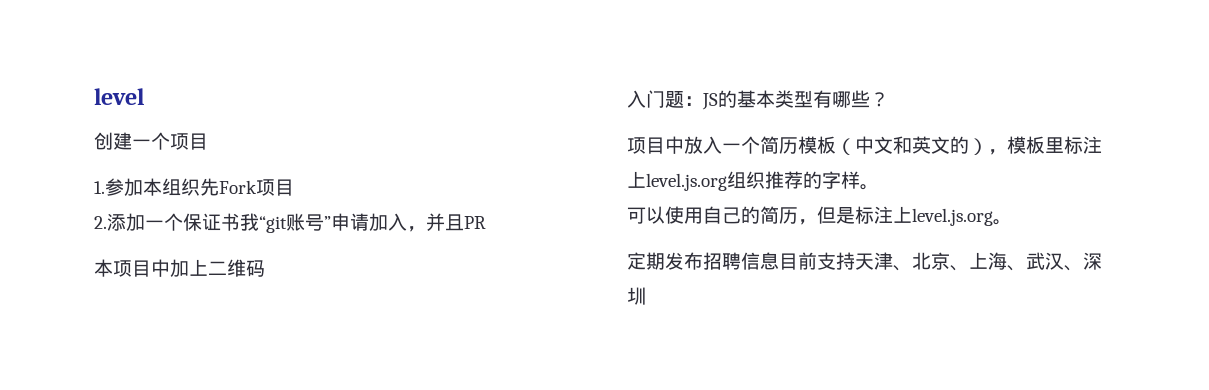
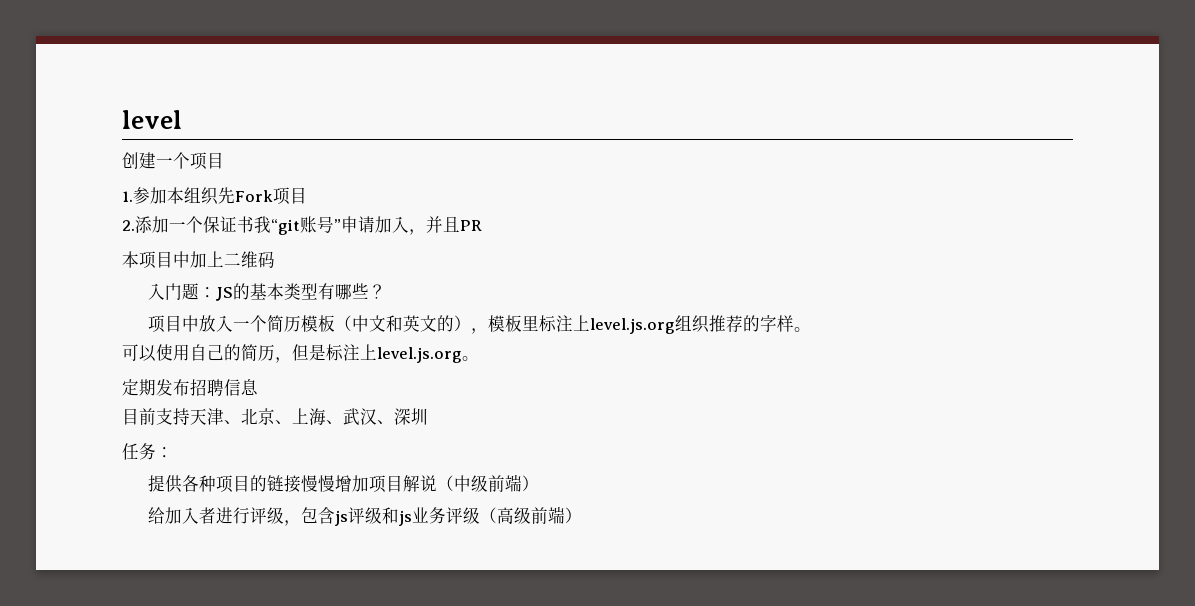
(779, 261) none -> (258, 387) //
(646, 296) none -> [122,443,173,460] [148,474,540,493] [148,506,583,526] // 任务： // 提供各种项目的链接慢慢增加项目解说（中级前端） // 给加入者进行评级，包含js评级和js业务评级（高级前端）

